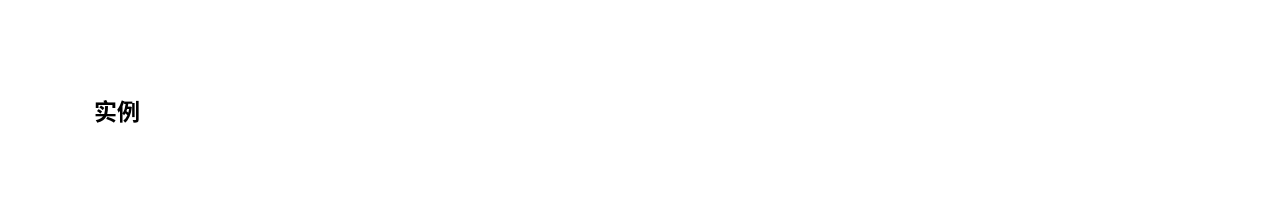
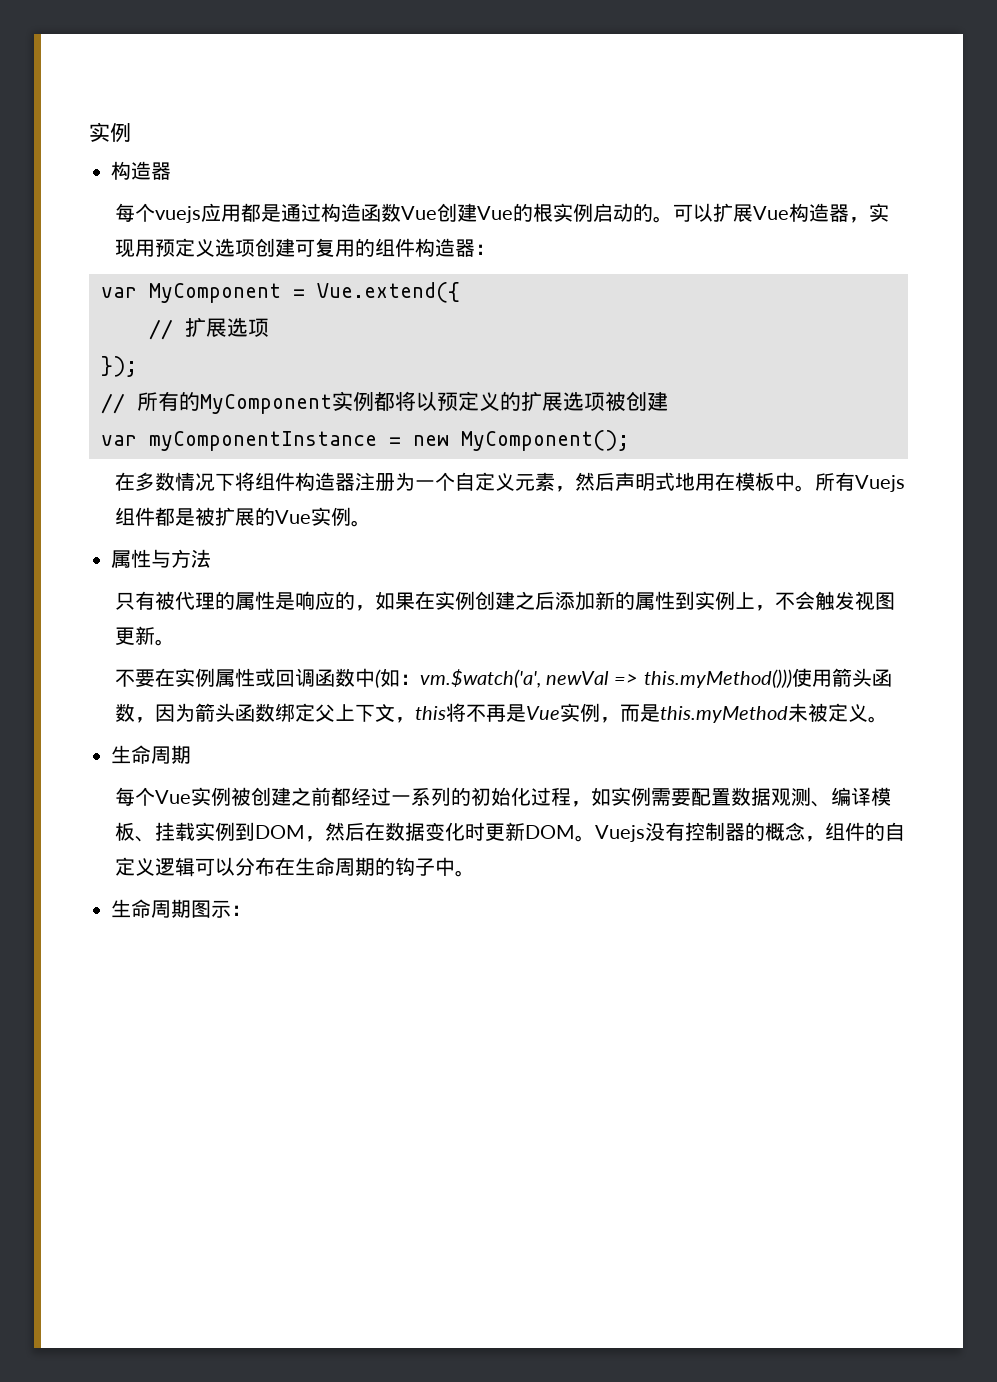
[94,99,140,123] 实例 -> [89,122,131,143] [111,161,171,180] [114,203,889,223] [114,238,495,258] [101,282,460,303] [149,317,269,340] [101,356,137,377] [101,391,668,414] [101,430,629,451] [114,472,905,492] [114,507,371,527] [111,549,211,568] [114,591,895,611] [114,626,175,646] [114,668,892,688] [114,703,888,723] [111,745,191,764] [114,787,891,807] [114,822,905,842] [114,857,475,877] [111,899,251,918] 实例 // 构造器 // 每个vuejs应用都是通过构造函数Vue创建Vue的根实例启动的。可以扩展Vue构造器，实现用预定义选项创建可复用的组件构造器： // var MyComponent = Vue.extend({ // // 扩展选项 // }); // // 所有的MyComponent实例都将以预定义的扩展选项被创建 // var myComponentInstance = new MyComponent(); // 在多数情况下将组件构造器注册为一个自定义元素，然后声明式地用在模板中。所有Vuejs组件都是被扩展的Vue实例。 // 属性与方法 // 只有被代理的属性是响应的，如果在实例创建之后添加新的属性到实例上，不会触发视图更新。 // 不要在实例属性或回调函数中(如：vm.$watch('a', newVal => this.myMethod()))使用箭头函数，因为箭头函数绑定父上下文，this将不再是Vue实例，而是this.myMethod未被定义。 // 生命周期 // 每个Vue实例被创建之前都经过一系列的初始化过程，如实例需要配置数据观测、编译模板、挂载实例到DOM，然后在数据变化时更新DOM。Vuejs没有控制器的概念，组件的自定义逻辑可以分布在生命周期的钩子中。 // 生命周期图示：

